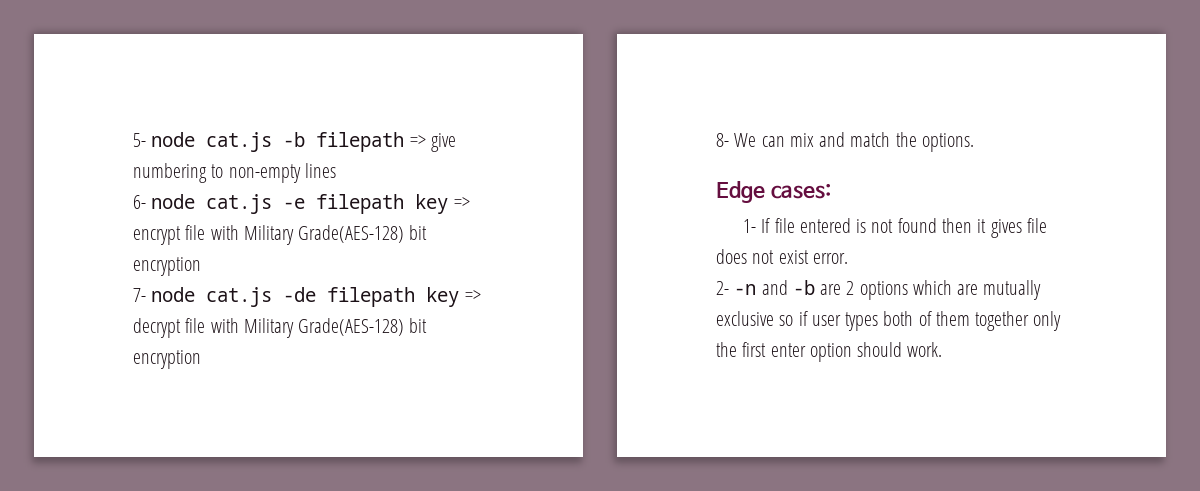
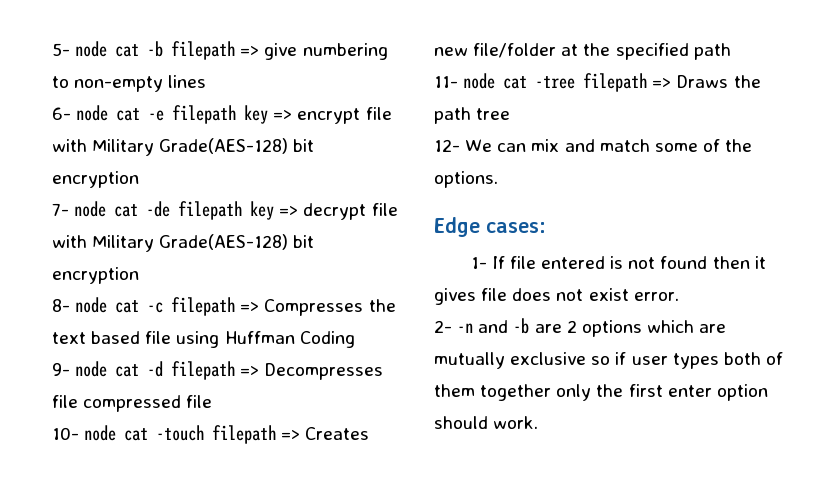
[206,132,273,152] cat.js -> [115,44,140,57] cat
[206,194,273,214] cat.js -> [116,108,141,121] cat
[206,287,273,307] cat.js -> [114,204,139,217] cat
(729, 140) none -> [75,297,396,316] [52,331,355,348] [52,361,384,380] [52,395,213,412] [52,425,370,444] [434,43,731,60] [434,73,761,92] [434,107,511,124] [434,139,460,152] node cat -c filepath => Compresses the text based file using Huffman Coding // 9- node cat -d filepath => Decompresses file compressed file // 10- node cat -touch filepath => Creates new file/folder at the specified path // 11- node cat -tree filepath => Draws the path tree // 12-
(891, 139) none -> [654,139,720,152] some of

